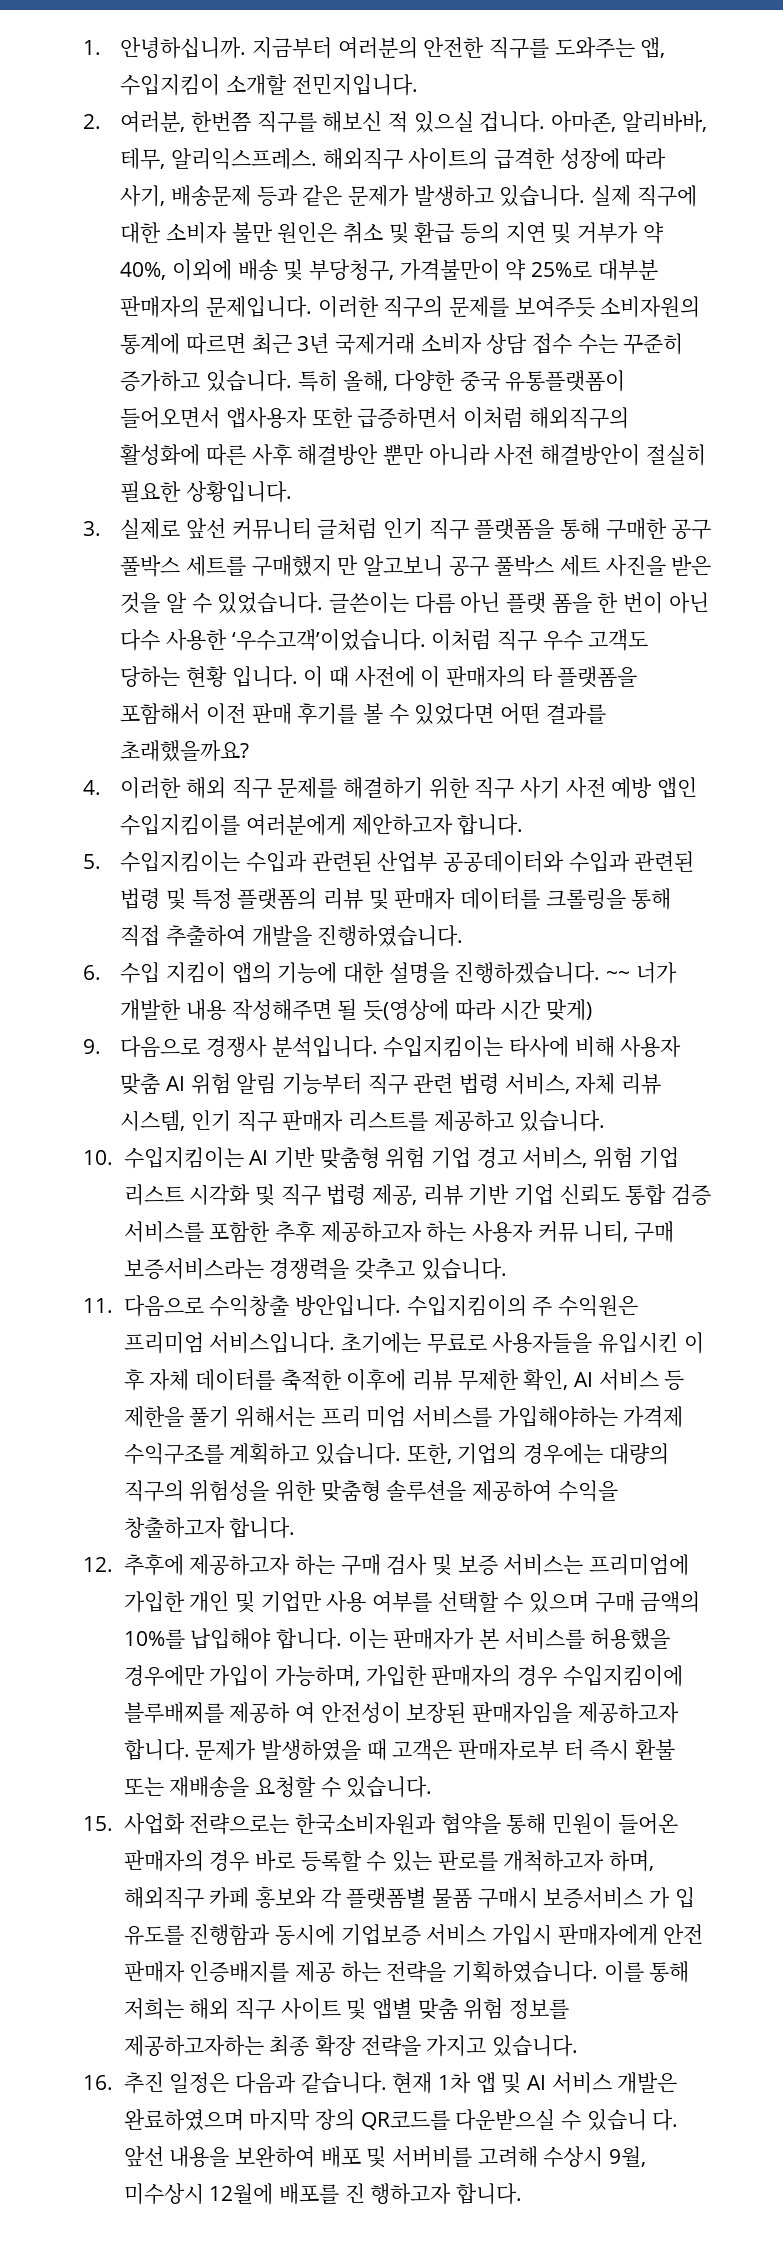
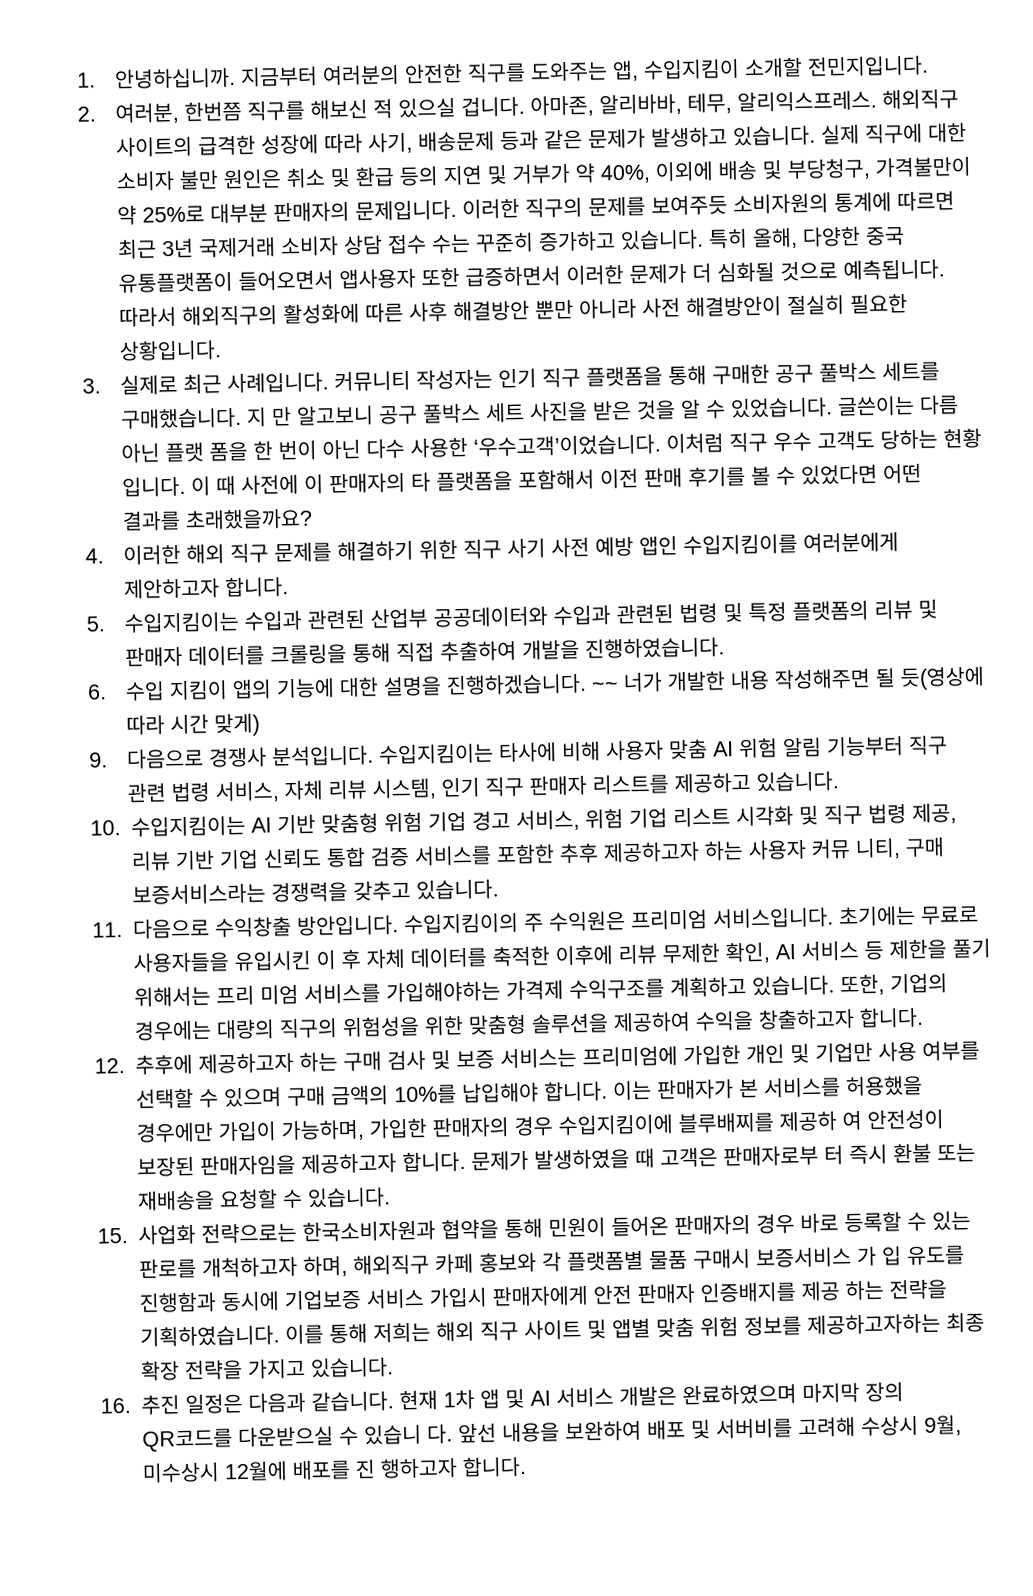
[463,407,524,429] 이처럼 -> [565,259,945,286] [118,306,177,328] 이러한 문제가 더 심화될 것으로 예측됩니다. 따라서
[186,518,378,540] 앞선 커뮤니티 글처럼 -> [182,369,493,394] 최근 사례입니다. 커뮤니티 작성자는
[251,555,332,577] 구매했지 -> [120,407,267,429] 구매했습니다. 지

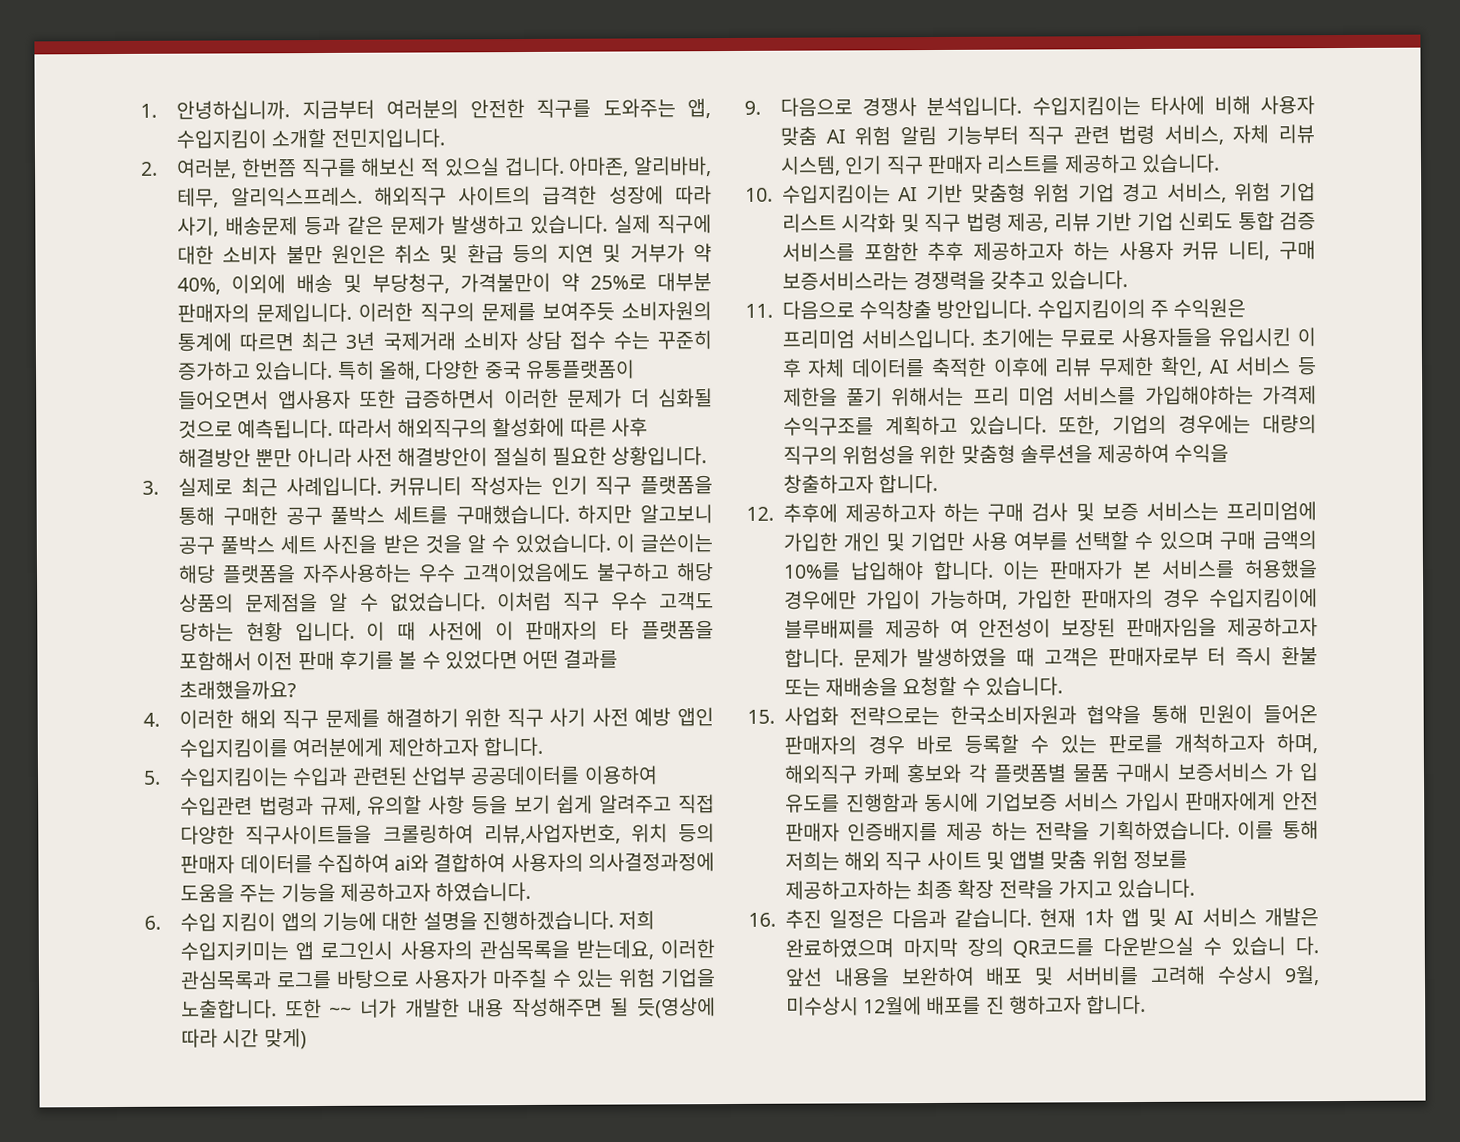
[246,406,292,427] 지 만 -> [577,504,633,524] 하지만
[836,395,959,417] [120,434,661,463] 글쓴이는 다름 아닌 플랫 폼을 한 번이 아닌 다수 사용한 ‘우수고객’이었습니다. -> [615,533,713,553] [178,562,714,584] [179,592,486,613] 이 글쓴이는 해당 플랫폼을 자주사용하는 우수 고객이었음에도 불구하고 해당 상품의 문제점을 알 수 없었습니다.
[432,599,938,628] [124,637,725,667] 공공데이터와 수입과 관련된 법령 및 특정 플랫폼의 리뷰 및 판매자 데이터를 크롤링을 통해 직접 추출하여 개발을 진행하였습니다. -> [470,765,658,786] [180,794,716,817] [180,823,715,845] [180,852,715,874] [180,881,532,903] 공공데이터를 이용하여 수입관련 법령과 규제, 유의할 사항 등을 보기 쉽게 알려주고 직접 다양한 직구사이트들을 크롤링하여 리뷰,사업자번호, 위치 등의 판매자 데이터를 수집하여 ai와 결합하여 사용자의 의사결정과정에 도움을 주는 기능을 제공하고자 하였습니다.
(587, 684) none -> [618,910,656,930] [180,939,715,961] [180,968,717,990] [181,999,322,1019] 저희 수입지키미는 앱 로그인시 사용자의 관심목록을 받는데요, 이러한 관심목록과 로그를 바탕으로 사용자가 마주칠 수 있는 위험 기업을 노출합니다. 또한

